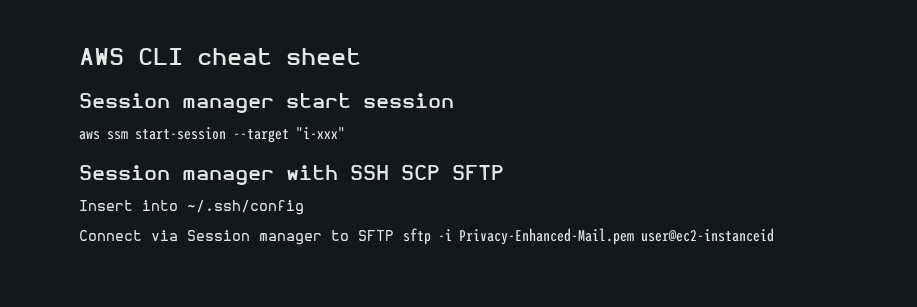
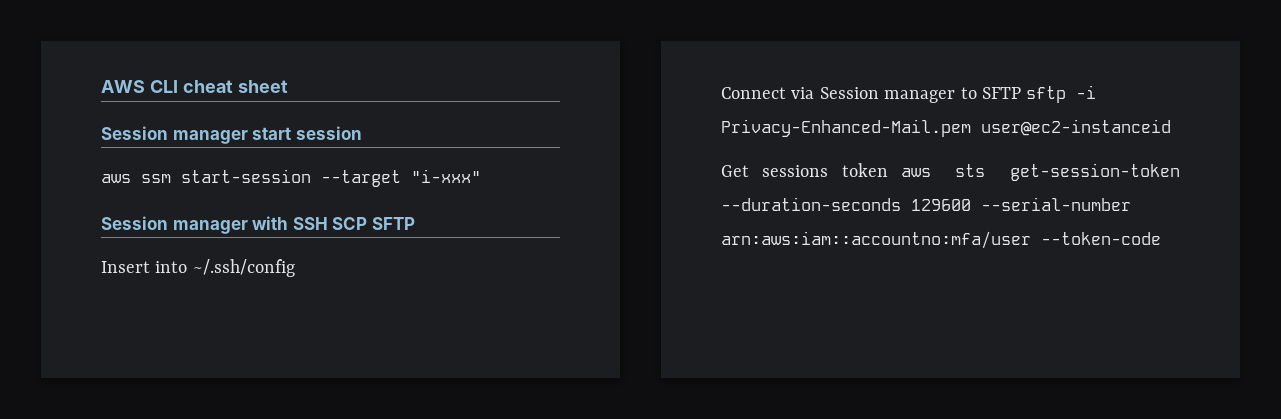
(774, 235) none -> [721,163,1180,181] [721,197,1131,211] [721,231,1161,249] // Get sessions token aws sts get-session-token --duration-seconds 129600 --serial-number arn:aws:iam::accountno:mfa/user --token-code

